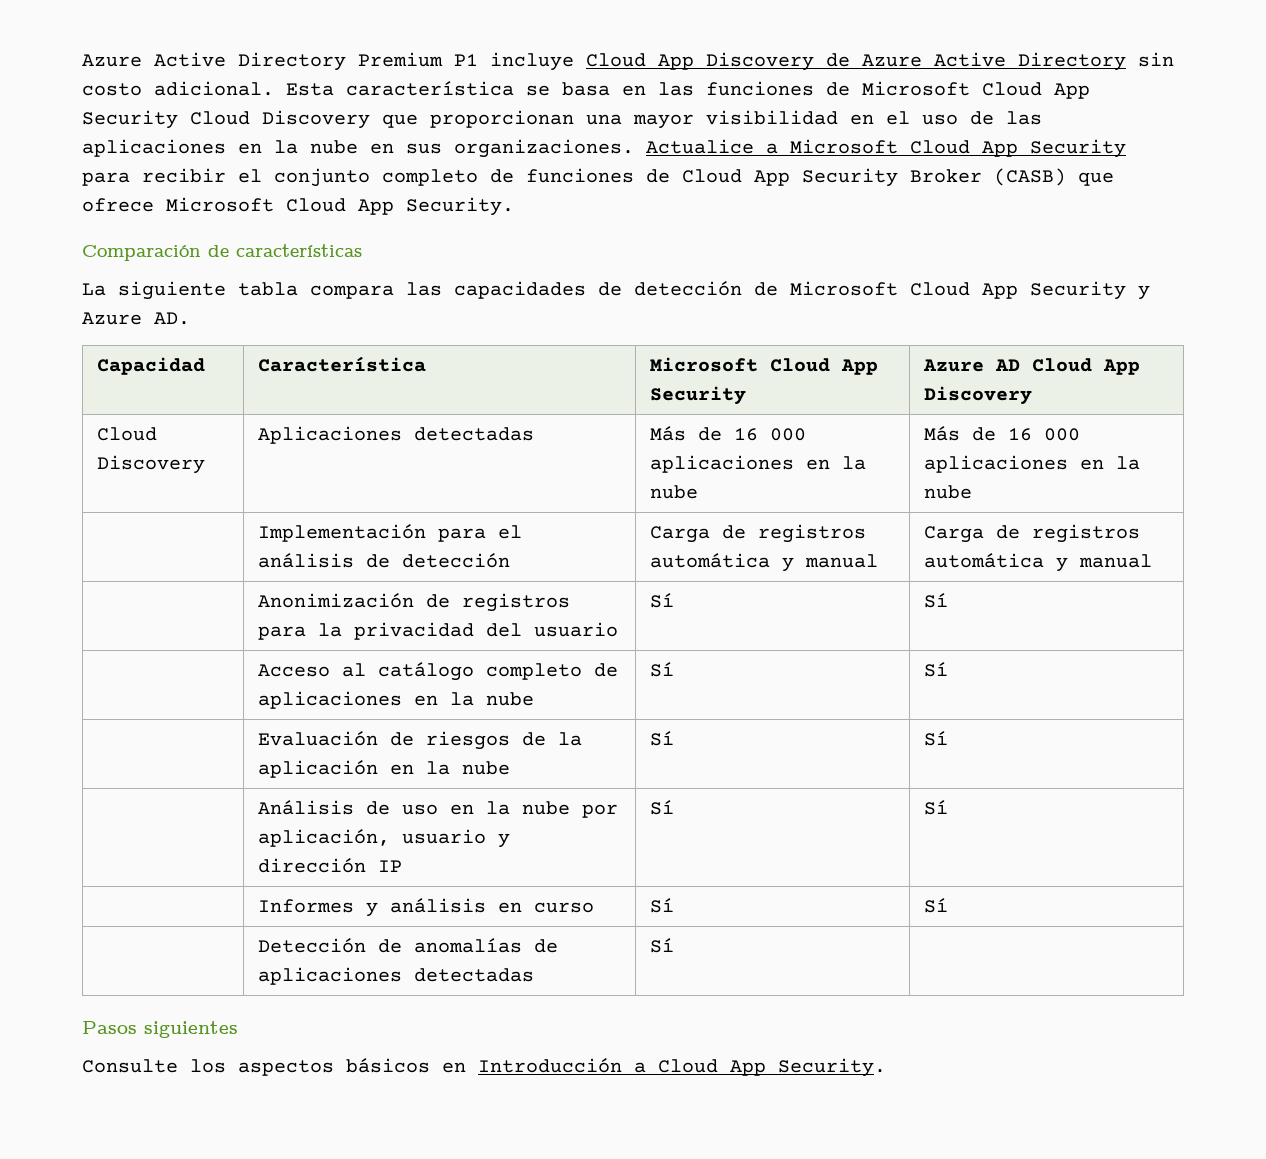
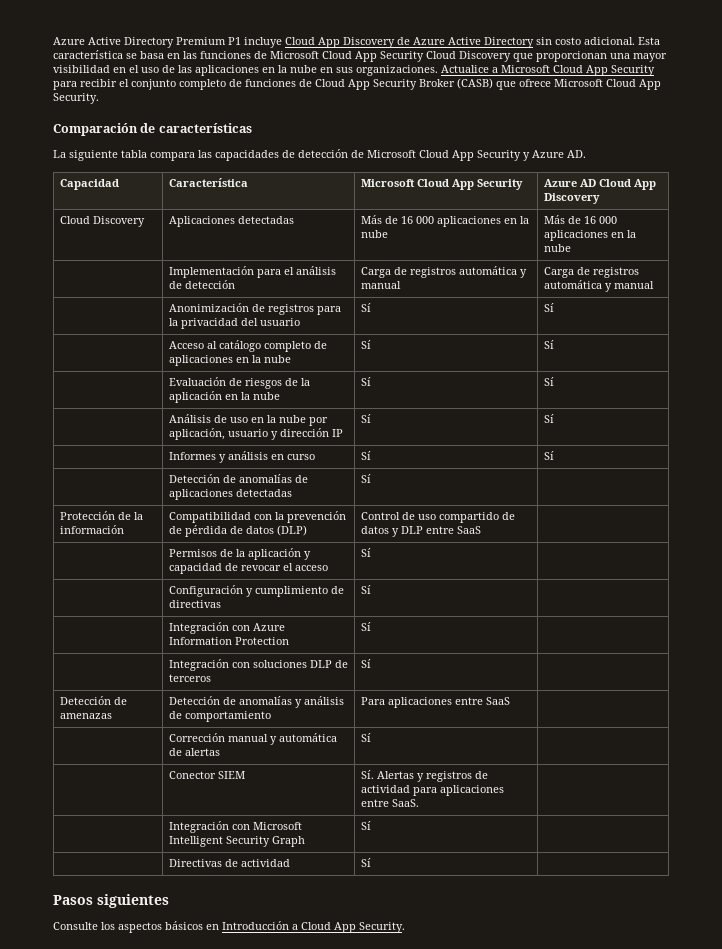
(674, 945) none -> [59,511,143,520] [59,525,124,534] [168,511,346,523] [168,525,307,537] [360,512,515,523] [360,526,481,537] [168,548,311,560] [168,563,328,574] [360,548,371,557] [168,585,344,597] [168,600,221,608] [360,585,371,594] [168,622,285,634] [168,637,289,645] [360,622,371,631] [168,659,348,671] [168,674,211,682] [360,659,371,668] [59,696,127,705] [59,713,112,719] [168,696,344,708] [168,711,271,722] [360,697,510,708] [168,733,337,745] [168,748,220,756] [360,733,371,742] [168,771,245,779] [360,770,488,782] [360,785,504,796] [360,799,419,807] [168,821,302,833] [168,836,305,847] [360,821,371,830] [168,859,290,867] [360,858,371,867] // Protección de la información | Compatibilidad con la prevención de pérdida de datos (DLP) | Control de uso compartido de datos y DLP entre SaaS | // | Permisos de la aplicación y capacidad de revocar el acceso | Sí | // | Configuración y cumplimiento de directivas | Sí | // | Integración con Azure Information Protection | Sí | // | Integración con soluciones DLP de terceros | Sí | // Detección de amenazas | Detección de anomalías y análisis de comportamiento | Para aplicaciones entre SaaS | // | Corrección manual y automática de alertas | Sí | // | Conector SIEM | Sí. Alertas y registros de actividad para aplicaciones entre SaaS. | // | Integración con Microsoft Intelligent Security Graph | Sí | // | Directivas de actividad | Sí |

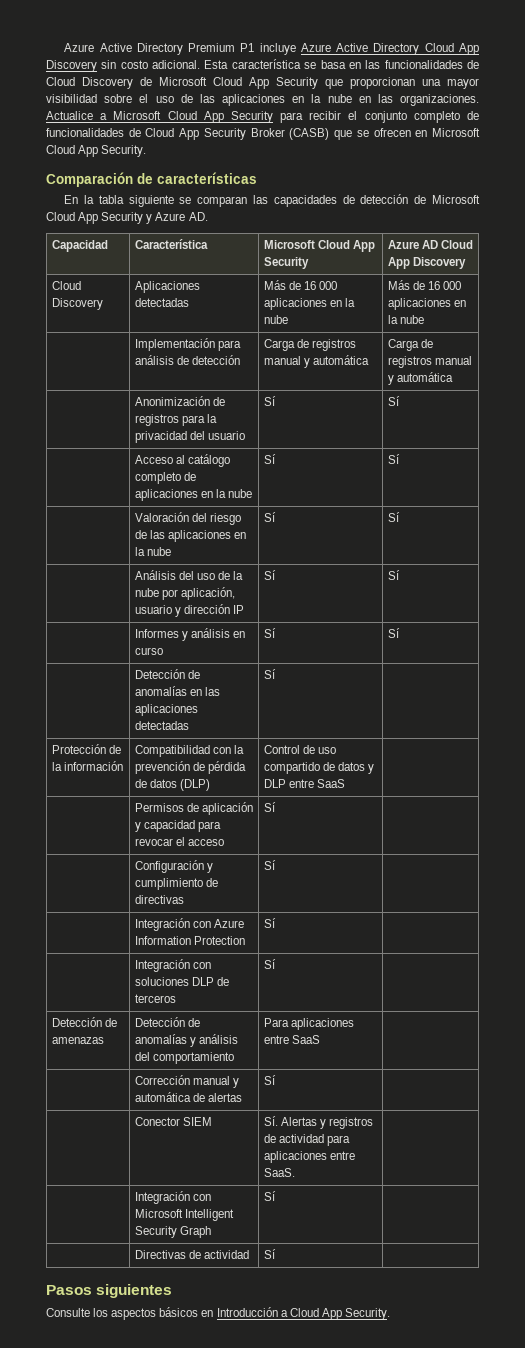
[285,37,534,48] Cloud App Discovery de Azure Active Directory -> [300,43,479,55] [46,60,97,72] Azure Active Directory Cloud App Discovery
[200,51,511,62] funciones de Microsoft Cloud App Security Cloud Discovery -> [384,60,480,69] [46,77,318,89] funcionalidades de Cloud Discovery de Microsoft Cloud App Security
[113,67,126,73] en -> [104,94,133,103] sobre
[336,67,353,73] sus -> [377,94,393,103] las
[245,79,296,87] funciones -> [46,128,124,137] funcionalidades
[519,79,551,87] ofrece -> [356,128,428,137] se ofrecen en
[53,150,195,161] La siguiente tabla compara -> [64,195,248,207] En la tabla siguiente se comparan
[283,267,294,275] el -> (241, 345) none
[458,266,527,278] [360,281,401,289] [543,267,639,278] [543,280,654,292] automática y manual | Carga de registros automática y manual -> [263,355,369,368] [387,339,433,351] [387,356,472,368] [387,372,453,385] manual y automática | Carga de registros manual y automática
[168,377,310,389] [168,391,222,403] Evaluación de riesgos de la aplicación -> [134,512,241,525] [134,530,231,542] Valoración del riesgo de las aplicaciones
[213,415,264,423] de uso en -> [178,571,230,580] del uso de
[294,475,308,483] de -> [189,687,220,696] en las
[235,549,245,557] la -> (199, 807) none
[224,563,238,571] de -> [197,821,221,832] para
[168,711,182,719] de -> [134,1052,150,1061] del

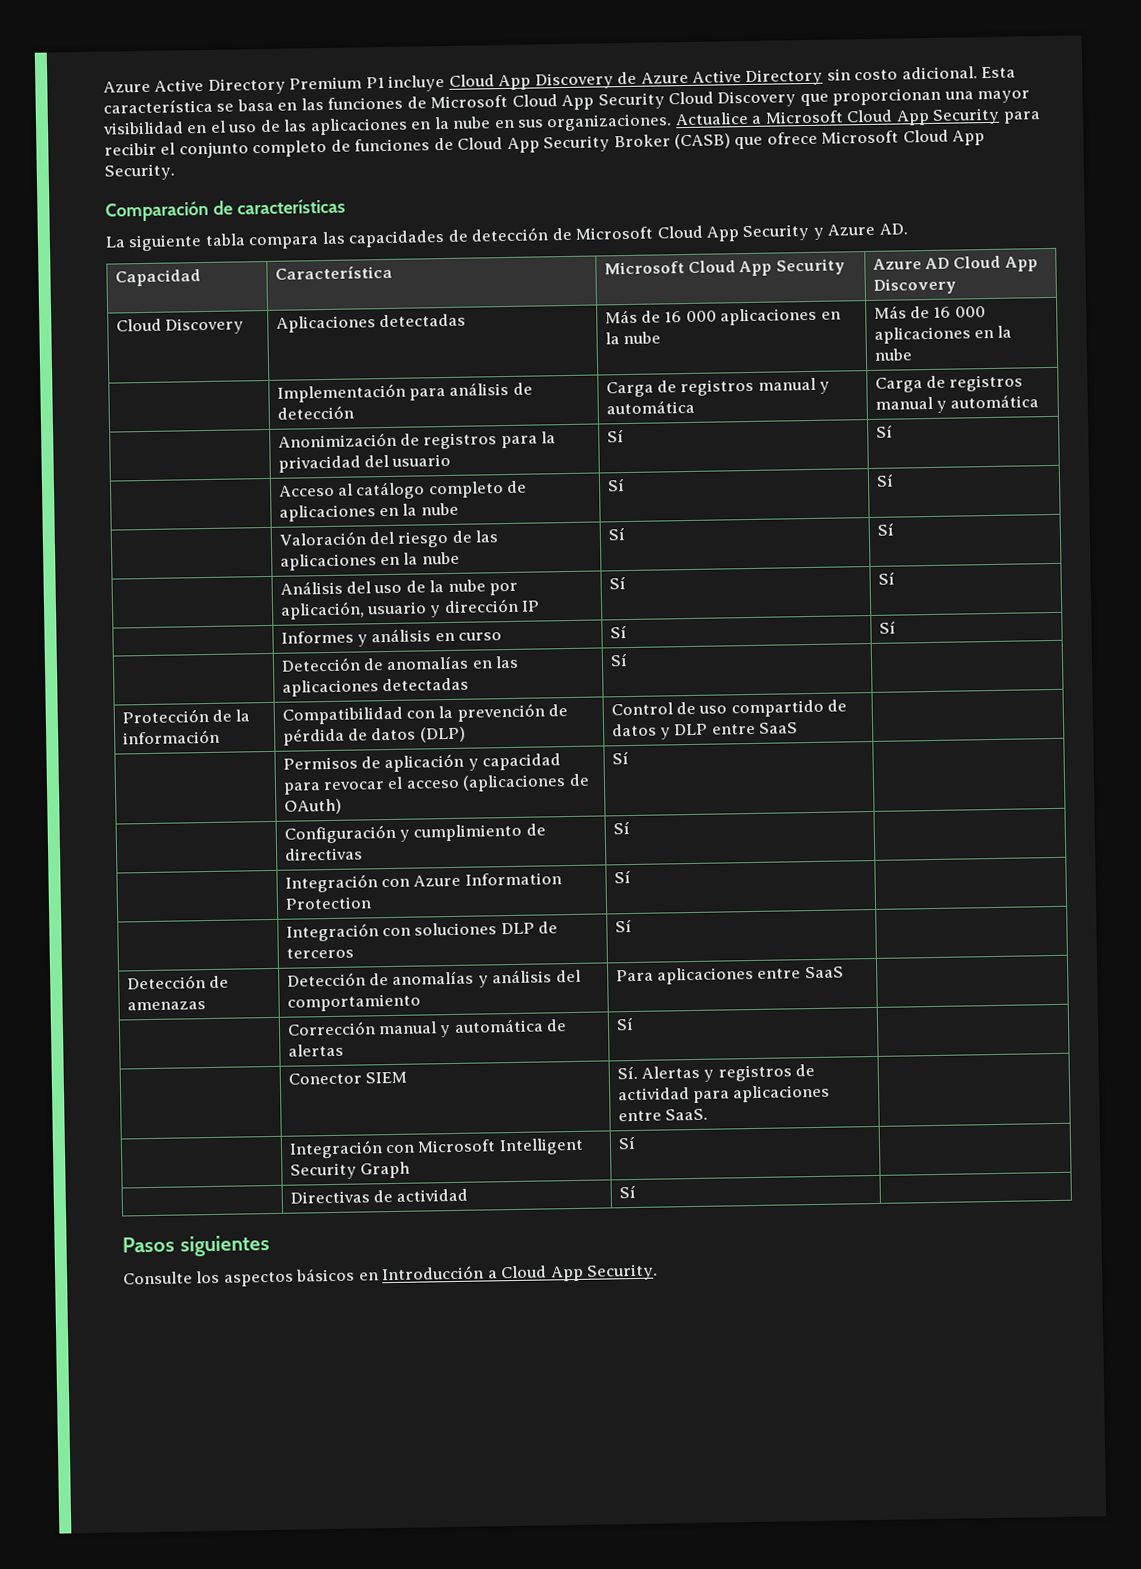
[300,43,479,55] [46,60,97,72] Azure Active Directory Cloud App Discovery -> [448,68,824,91] Cloud App Discovery de Azure Active Directory
[384,60,480,69] [46,77,318,89] funcionalidades de Cloud Discovery de Microsoft Cloud App Security -> [327,90,797,111] funciones de Microsoft Cloud App Security Cloud Discovery
[104,94,133,103] sobre -> [187,124,208,134] en
[377,94,393,103] las -> [517,119,545,128] sus
[46,128,124,137] funcionalidades -> [354,138,431,152] funciones
[356,128,428,137] se ofrecen en -> [766,131,818,145] ofrece
[64,195,248,207] En la tabla siguiente se comparan -> [105,233,320,252] La siguiente tabla compara
(224, 842) none -> [462,773,590,792] [283,798,342,815] (aplicaciones de OAuth)

